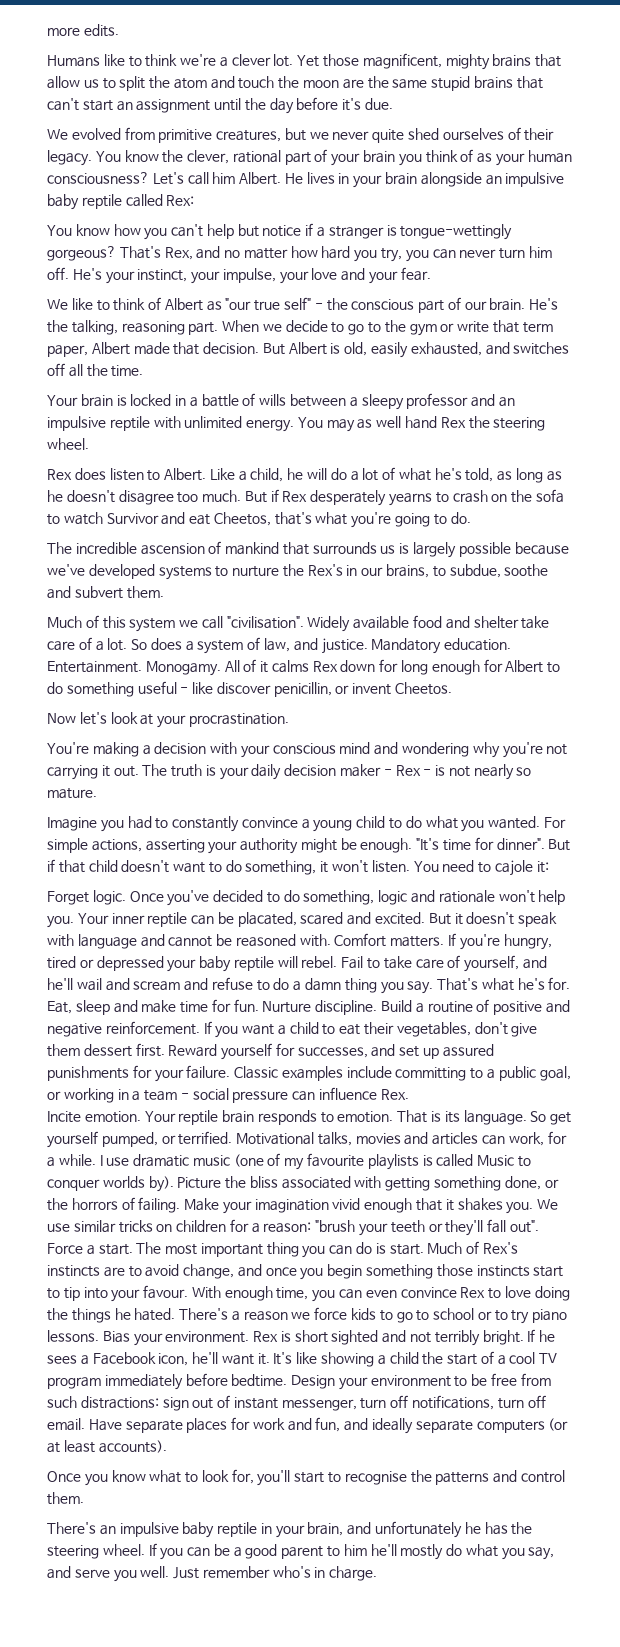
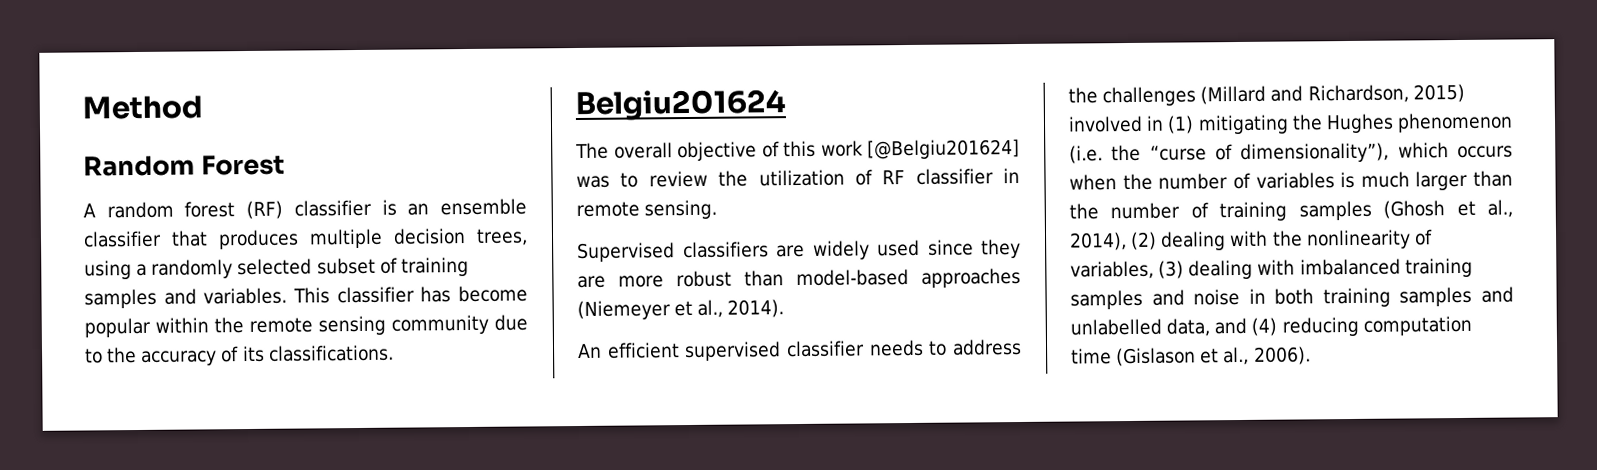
[47,24,119,37] [47,53,562,70] [47,76,543,91] [47,97,394,114] [47,127,555,143] [47,149,572,166] [47,172,565,188] [47,194,195,210] [47,223,513,240] [47,246,552,262] [47,267,431,284] [47,297,559,313] [47,320,553,336] [47,342,570,358] [47,363,144,377] [47,393,515,410] [47,416,546,432] [47,438,89,450] [47,467,562,483] [47,489,564,506] [47,512,471,528] [47,541,569,558] [47,564,549,580] [47,586,164,599] [47,615,550,632] [47,637,512,654] [47,659,561,676] [47,681,453,697] [47,712,289,728] [47,742,568,758] [47,764,532,780] [47,788,97,799] [47,816,566,832] [47,837,571,854] [47,859,549,876] [47,890,566,906] [47,912,558,928] [47,933,552,950] [47,955,547,972] [47,977,571,994] [47,999,570,1015] [47,1021,538,1038] [47,1043,494,1060] [47,1065,571,1082] [47,1087,409,1103] [47,1110,572,1125] [47,1131,567,1148] [47,1153,531,1170] [47,1176,559,1192] [47,1197,559,1214] [47,1219,539,1236] [47,1241,518,1258] [47,1264,564,1280] [47,1285,570,1302] [47,1307,568,1324] [47,1329,556,1346] [47,1351,558,1367] [47,1373,551,1390] [47,1395,546,1411] [47,1417,569,1434] [47,1440,167,1453] [47,1469,565,1486] [47,1492,84,1505] [47,1521,533,1538] [47,1543,555,1560] [47,1566,378,1582] more edits. // Humans like to think we're a clever lot. Yet those magnificent, mighty brains that allow us to split the atom and touch the moon are the same stupid brains that can't start an assignment until the day before it's due. // We evolved from primitive creatures, but we never quite shed ourselves of their legacy. You know the clever, rational part of your brain you think of as your human consciousness? Let's call him Albert. He lives in your brain alongside an impulsive baby reptile called Rex: // You know how you can't help but notice if a stranger is tongue-wettingly gorgeous? That's Rex, and no matter how hard you try, you can never turn him off. He's your instinct, your impulse, your love and your fear. // We like to think of Albert as "our true self" - the conscious part of our brain. He's the talking, reasoning part. When we decide to go to the gym or write that term paper, Albert made that decision. But Albert is old, easily exhausted, and switches off all the time. // Your brain is locked in a battle of wills between a sleepy professor and an impulsive reptile with unlimited energy. You may as well hand Rex the steering wheel. // Rex does listen to Albert. Like a child, he will do a lot of what he's told, as long as he doesn't disagree too much. But if Rex desperately yearns to crash on the sofa to watch Survivor and eat Cheetos, that's what you're going to do. // The incredible ascension of mankind that surrounds us is largely possible because we've developed systems to nurture the Rex's in our brains, to subdue, soothe and subvert them. // Much of this system we call "civilisation". Widely available food and shelter take care of a lot. So does a system of law, and justice. Mandatory education. Entertainment. Monogamy. All of it calms Rex down for long enough for Albert to do something useful - like discover penicillin, or invent Cheetos. // Now let's look at your procrastination. // You're making a decision with your conscious mind and wondering why you're not carrying it out. The truth is your daily decision maker - Rex - is not nearly so mature. // Imagine you had to constantly convince a young child to do what you wanted. For simple actions, asserting your authority might be enough. "It's time for dinner". But if that child doesn't want to do something, it won't listen. You need to cajole it: // Forget logic. Once you've decided to do something, logic and rationale won't help you. Your inner reptile can be placated, scared and excited. But it doesn't speak with language and cannot be reasoned with. Comfort matters. If you're hungry, tired or depressed your baby reptile will rebel. Fail to take care of yourself, and he'll wail and scream and refuse to do a damn thing you say. That's what he's for. Eat, sleep and make time for fun. Nurture discipline. Build a routine of positive and negative reinforcement. If you want a child to eat their vegetables, don't give them dessert first. Reward yourself for successes, and set up assured punishments for your failure. Classic examples include committing to a public goal, or working in a team - social pressure can influence Rex. // Incite emotion. Your reptile brain responds to emotion. That is its language. So get yourself pumped, or terrified. Motivational talks, movies and articles can work, for a while. I use dramatic music (one of my favourite playlists is called Music to conquer worlds by). Picture the bliss associated with getting something done, or the horrors of failing. Make your imagination vivid enough that it shakes you. We use similar tricks on children for a reason: "brush your teeth or they'll fall out". Force a start. The most important thing you can do is start. Much of Rex's instincts are to avoid change, and once you begin something those instincts start to tip into your favour. With enough time, you can even convince Rex to love doing the things he hated. There's a reason we force kids to go to school or to try piano lessons. Bias your environment. Rex is short sighted and not terribly bright. If he sees a Facebook icon, he'll want it. It's like showing a child the start of a cool TV program immediately before bedtime. Design your environment to be free from such distractions: sign out of instant messenger, turn off notifications, turn off email. Have separate places for work and fun, and ideally separate computers (or at least accounts). // Once you know what to look for, you'll start to recognise the patterns and control them. // There's an impulsive baby reptile in your brain, and unfortunately he has the steering wheel. If you can be a good parent to him he'll mostly do what you say, and serve you well. Just remember who's in charge. -> [82,95,203,120] [83,154,285,177] [83,198,527,220] [83,228,528,250] [84,256,469,280] [84,285,528,309] [84,314,528,338] [85,344,394,366] [575,89,786,122] [575,138,1020,162] [576,167,1020,189] [576,199,718,220] [577,238,1021,263] [577,267,1021,289] [577,299,785,321] [577,338,1022,362] [1068,83,1465,107] [1068,112,1513,135] [1069,142,1513,164] [1069,170,1513,191] [1069,199,1513,222] [1069,229,1433,251] [1070,257,1473,280] [1070,286,1514,310] [1070,315,1472,337] [1071,346,1311,367] Method // Random Forest // A random forest (RF) classifier is an ensemble classifier that produces multiple decision trees, using a randomly selected subset of training samples and variables. This classifier has become popular within the remote sensing community due to the accuracy of its classifications. // Belgiu201624 // The overall objective of this work [@Belgiu201624] was to review the utilization of RF classifier in remote sensing. // Supervised classifiers are widely used since they are more robust than model-based approaches (Niemeyer et al., 2014). // An efficient supervised classifier needs to address the challenges (Millard and Richardson, 2015) involved in (1) mitigating the Hughes phenomenon (i.e. the “curse of dimensionality”), which occurs when the number of variables is much larger than the number of training samples (Ghosh et al., 2014), (2) dealing with the nonlinearity of variables, (3) dealing with imbalanced training samples and noise in both training samples and unlabelled data, and (4) reducing computation time (Gislason et al., 2006).

